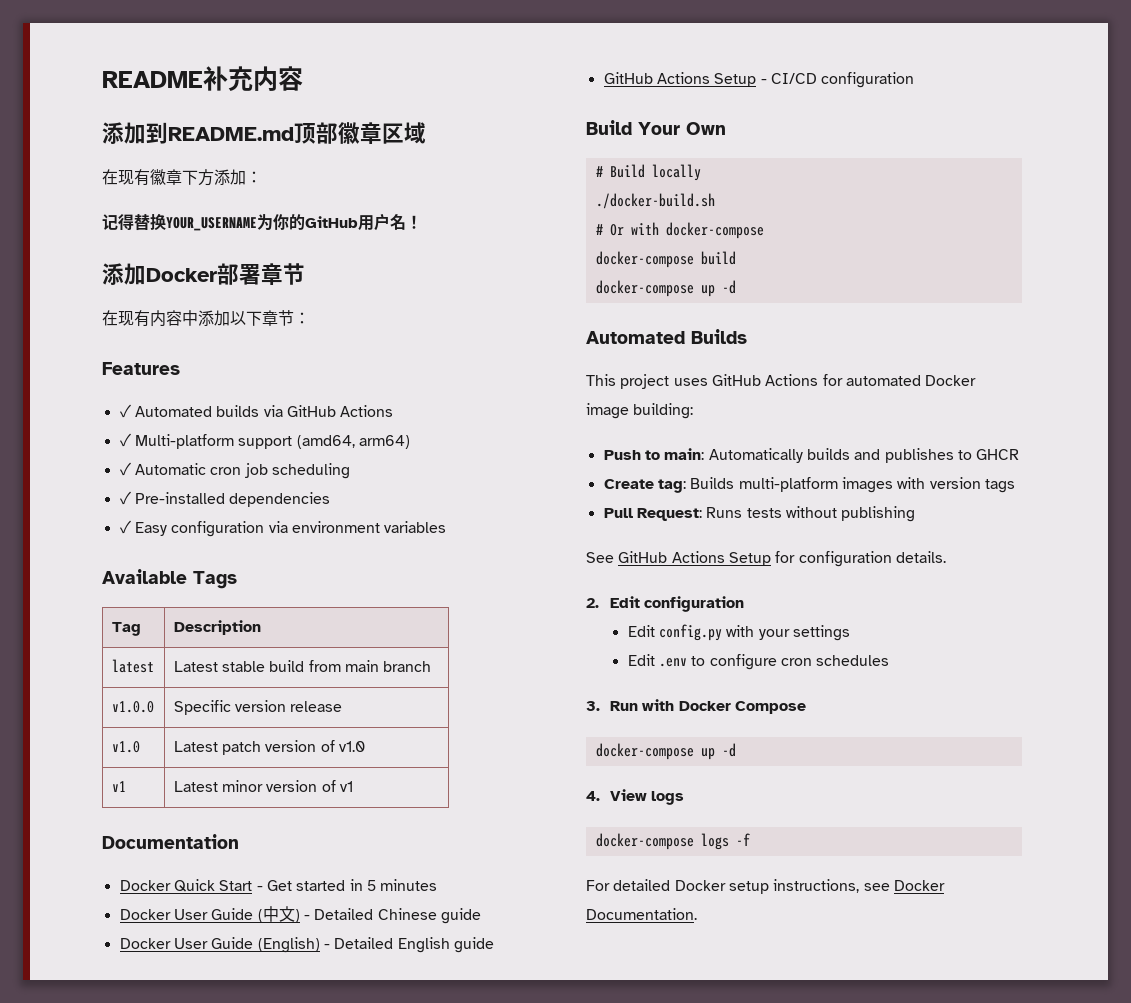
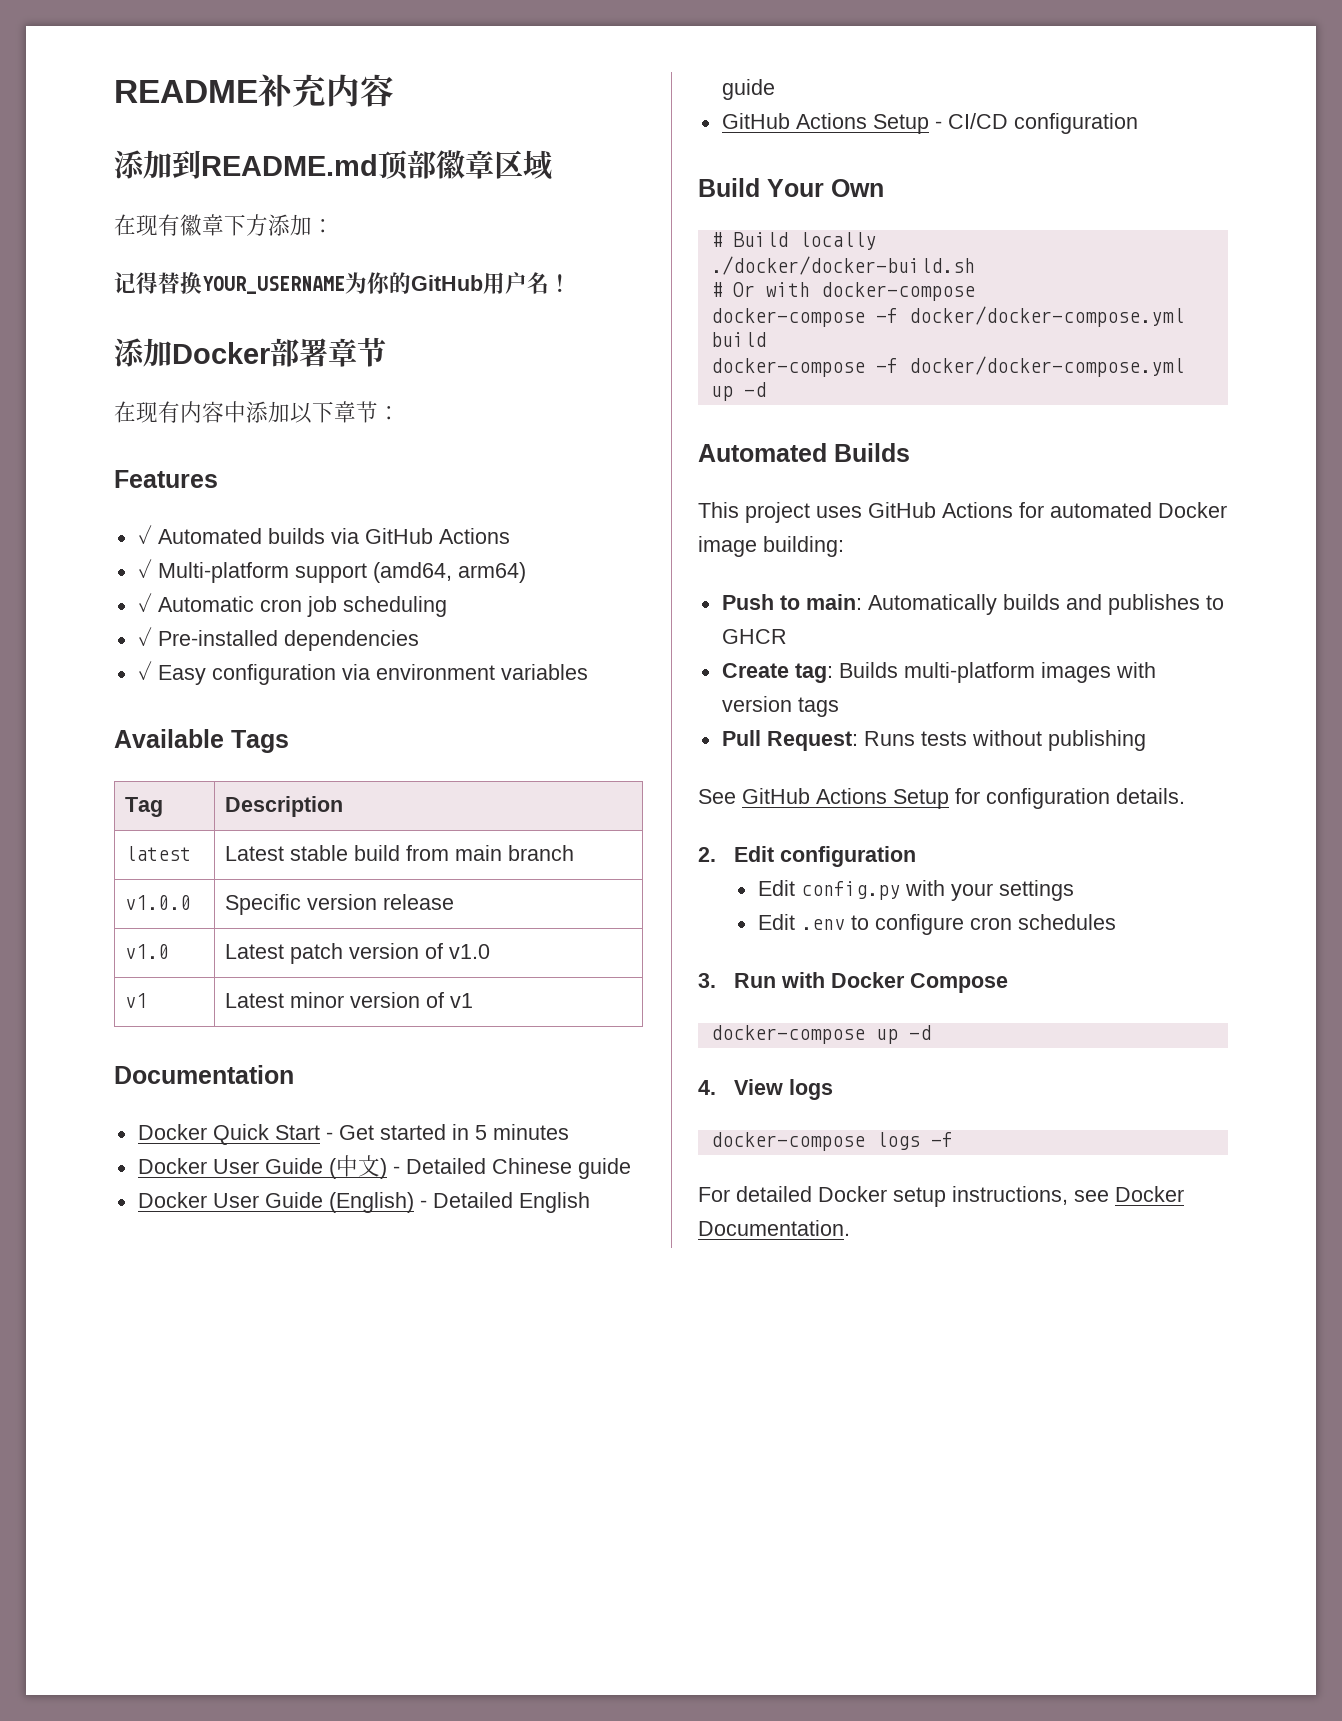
[595,193,715,209] ./docker-build.sh -> [710,256,975,275] ./docker/docker-build.sh
(694, 259) none -> [875,306,1184,327] -f docker/docker-compose.yml
(694, 288) none -> [875,356,1184,377] -f docker/docker-compose.yml

